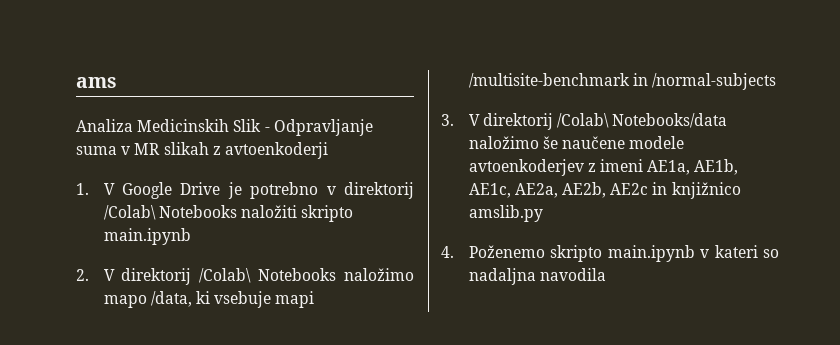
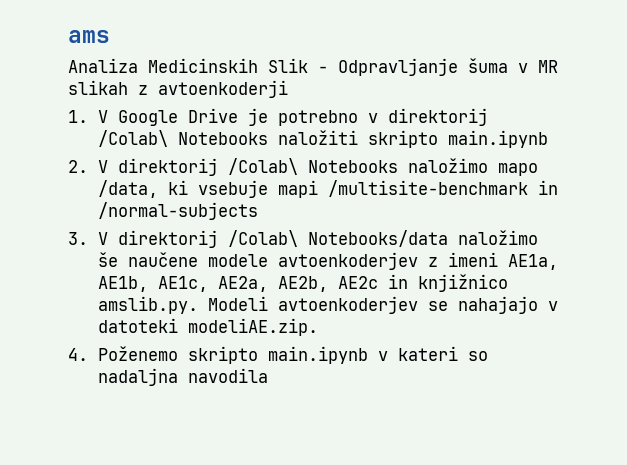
[76,146,117,155] suma -> [468,58,508,73] šuma
[468,205,543,222] amslib.py -> [97,296,558,314] [97,318,318,336] amslib.py. Modeli avtoenkoderjev se nahajajo v datoteki modeliAE.zip.

